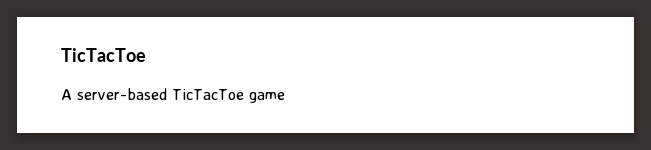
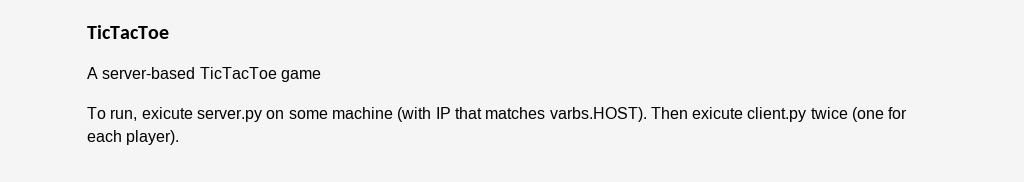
(285, 97) none -> [87,107,908,122] [87,130,180,145] // To run, exicute server.py on some machine (with IP that matches varbs.HOST). Then exicute client.py twice (one for each player).

